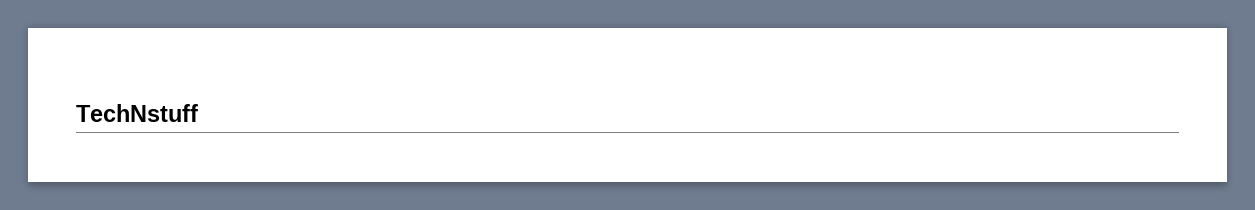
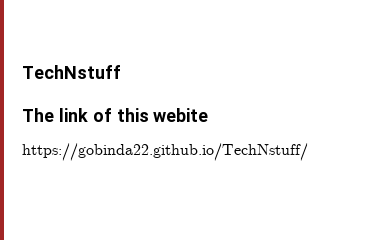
(198, 113) none -> [22,108,209,122] [22,143,308,161] // The link of this webite // https://gobinda22.github.io/TechNstuff/

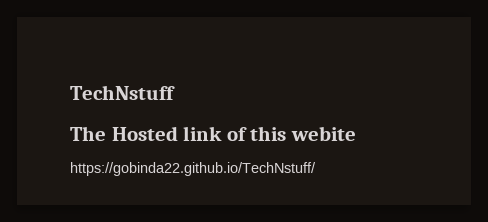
(54, 115) none -> [111,126,178,141] Hosted

